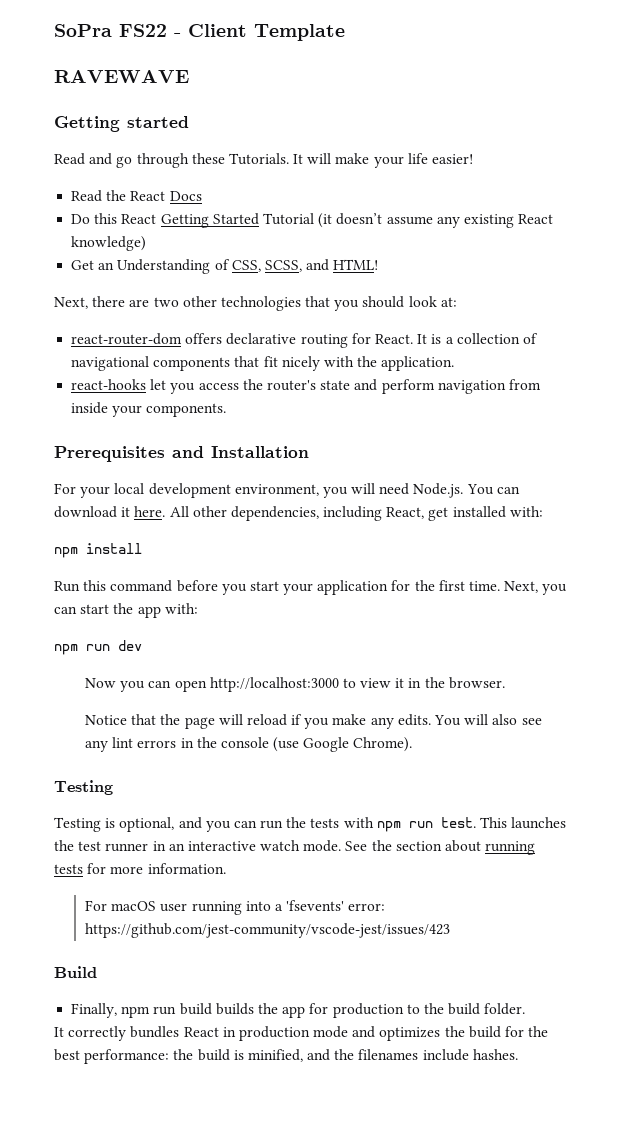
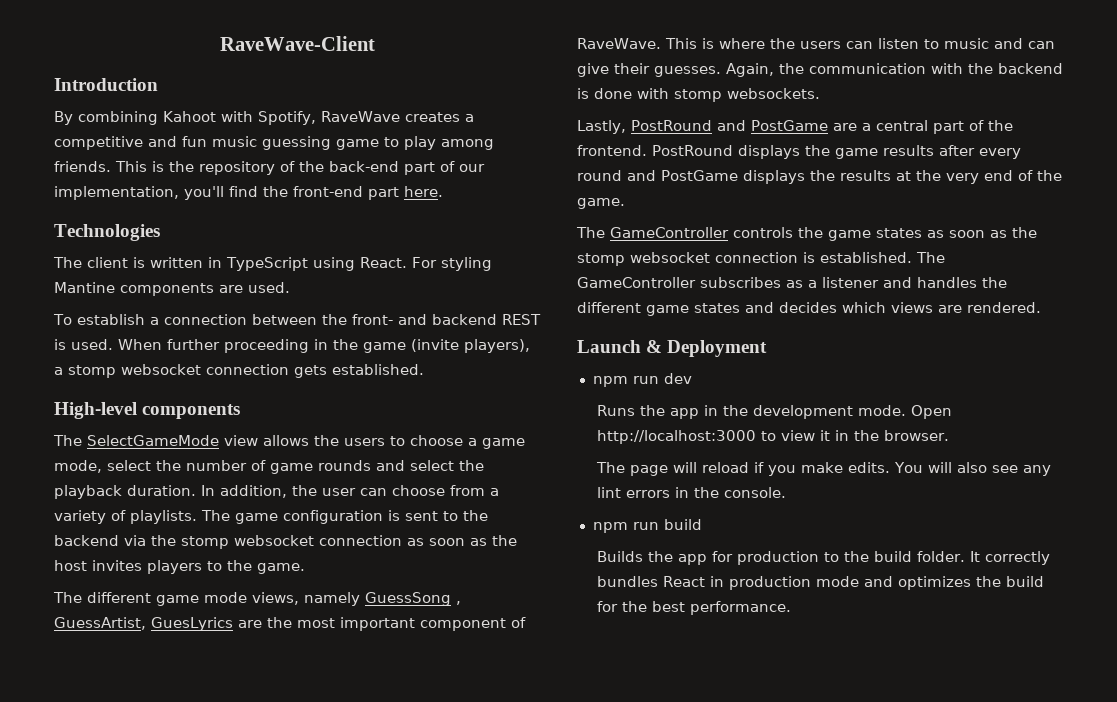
[54,24,345,41] [54,70,189,83] [54,116,189,132] [54,153,474,168] [71,190,202,202] [71,213,554,228] [71,236,147,251] [71,259,379,274] [54,296,457,311] [71,333,538,348] [71,356,455,371] [71,379,541,394] [71,402,227,417] [54,446,309,462] [54,483,520,498] [54,506,543,521] [54,543,142,558] [54,580,568,595] [54,603,198,618] [54,640,142,655] [84,678,207,692] SoPra FS22 - Client Template // RAVEWAVE // Getting started // Read and go through these Tutorials. It will make your life easier! // Read the React Docs // Do this React Getting Started Tutorial (it doesn’t assume any existing React knowledge) // Get an Understanding of CSS, SCSS, and HTML! // Next, there are two other technologies that you should look at: // react-router-dom offers declarative routing for React. It is a collection of navigational components that fit nicely with the application. // react-hooks let you access the router's state and perform navigation from inside your components. // Prerequisites and Installation // For your local development environment, you will need Node.js. You can download it here. All other dependencies, including React, get installed with: // npm install // Run this command before you start your application for the first time. Next, you can start the app with: // npm run dev // Now you can open -> [219,36,375,51] [54,78,158,91] [54,111,474,125] [54,136,494,150] [54,161,485,175] [54,186,443,200] [54,224,160,241] [53,257,492,271] [54,282,290,296] [53,314,541,325] [54,339,530,353] [54,364,424,378] [54,402,241,419] [53,435,525,449] [54,460,484,474] [54,485,499,499] [54,510,488,524] [54,535,517,549] [54,560,305,574] [53,592,461,606] [54,617,526,631] [577,38,1055,49] [577,63,1063,77] [577,88,820,102] [577,120,1013,134] [577,145,1021,159] [577,170,1062,184] [577,198,625,209] [576,227,1037,241] [577,252,945,266] [577,277,1007,288] [577,302,1041,316] [577,340,768,357] [592,373,692,387] [597,405,953,419] RaveWave-Client // Introduction // By combining Kahoot with Spotify, RaveWave creates a competitive and fun music guessing game to play among friends. This is the repository of the back-end part of our implementation, you'll find the front-end part here. // Technologies // The client is written in TypeScript using React. For styling Mantine components are used. // To establish a connection between the front- and backend REST is used. When further proceeding in the game (invite players), a stomp websocket connection gets established. // High-level components // The SelectGameMode view allows the users to choose a game mode, select the number of game rounds and select the playback duration. In addition, the user can choose from a variety of playlists. The game configuration is sent to the backend via the stomp websocket connection as soon as the host invites players to the game. // The different game mode views, namely GuessSong , GuessArtist, GuesLyrics are the most important component of RaveWave. This is where the users can listen to music and can give their guesses. Again, the communication with the backend is done with stomp websockets. // Lastly, PostRound and PostGame are a central part of the frontend. PostRound displays the game results after every round and PostGame displays the results at the very end of the game. // The GameController controls the game states as soon as the stomp websocket connection is established. The GameController subscribes as a listener and handles the different game states and decides which views are rendered. // Launch & Deployment // npm run dev // Runs the app in the development mode. Open
[84,714,181,725] Notice that the -> [596,462,626,473] The
[370,717,394,729] any -> (844, 467) none
[220,737,413,752] [54,780,113,795] [54,817,567,832] [54,840,536,855] [54,863,226,874] [84,900,386,915] [84,923,450,938] [54,966,97,978] [71,1003,118,1018] console (use Google Chrome). // Testing // Testing is optional, and you can run the tests with npm run test. This launches the test runner in an interactive watch mode. See the section about running tests for more information. // For macOS user running into a 'fsevents' error: https://github.com/jest-community/vscode-jest/issues/423 // Build // Finally, -> [724,487,787,498] console. //
[215,1003,254,1015] builds -> [597,551,644,562] // Builds
(526, 1009) // -> (966, 556) none
[84,1049,518,1064] performance: the build is minified, and the filenames include hashes. -> [690,601,792,615] performance.

